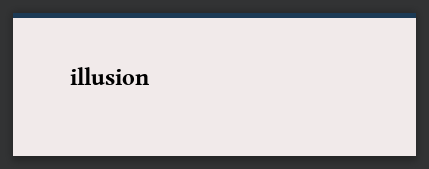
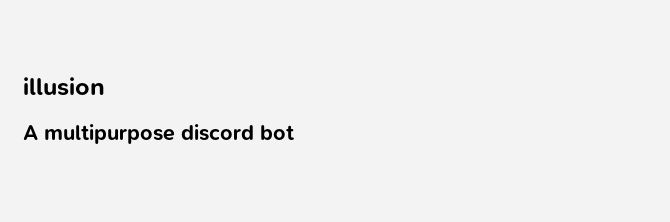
(149, 76) none -> [23,124,294,144] // A multipurpose discord bot

